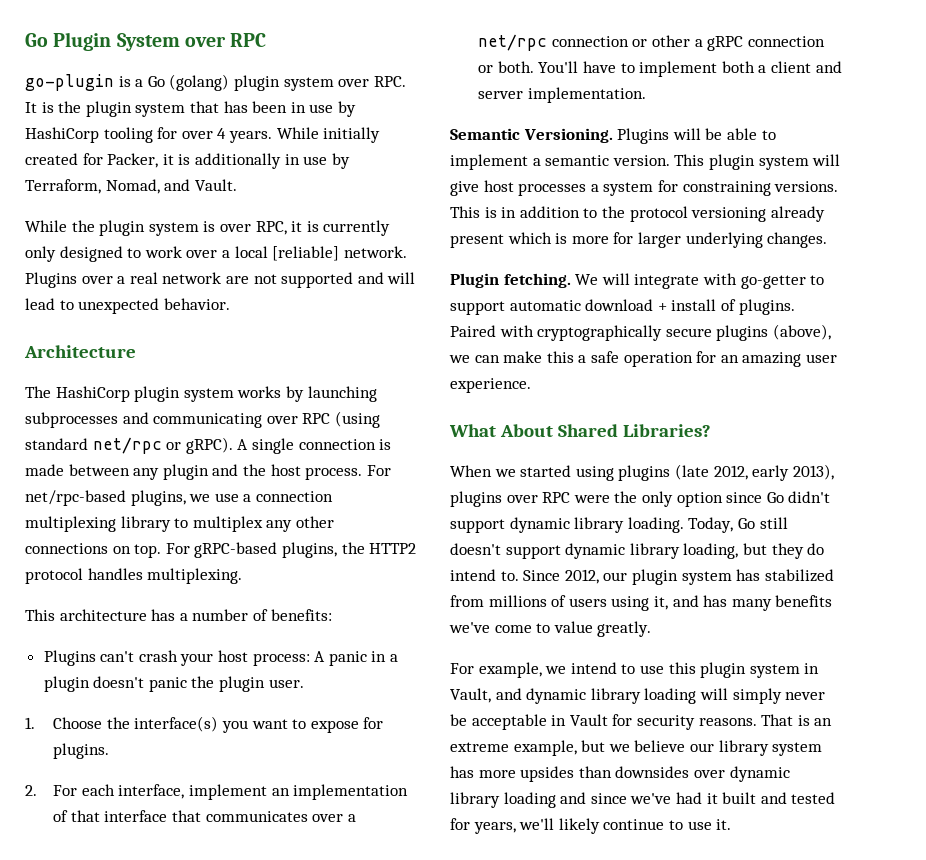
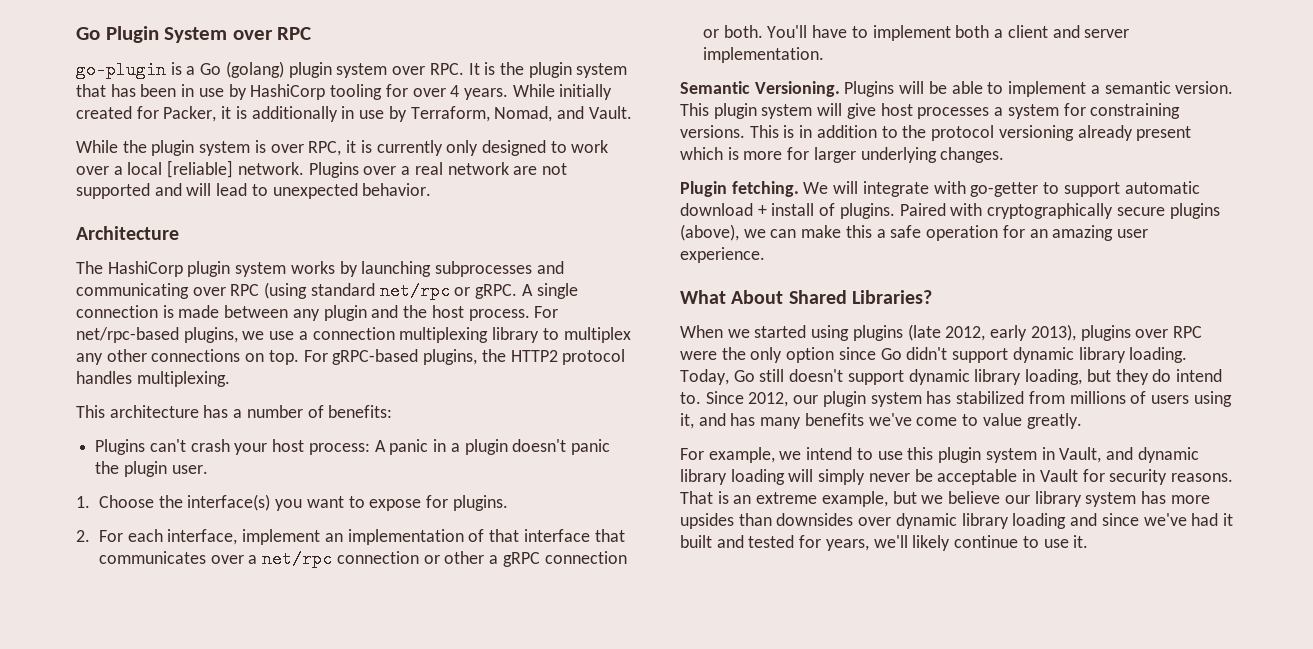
[185,437,233,454] gRPC). -> [475,284,518,299] gRPC.

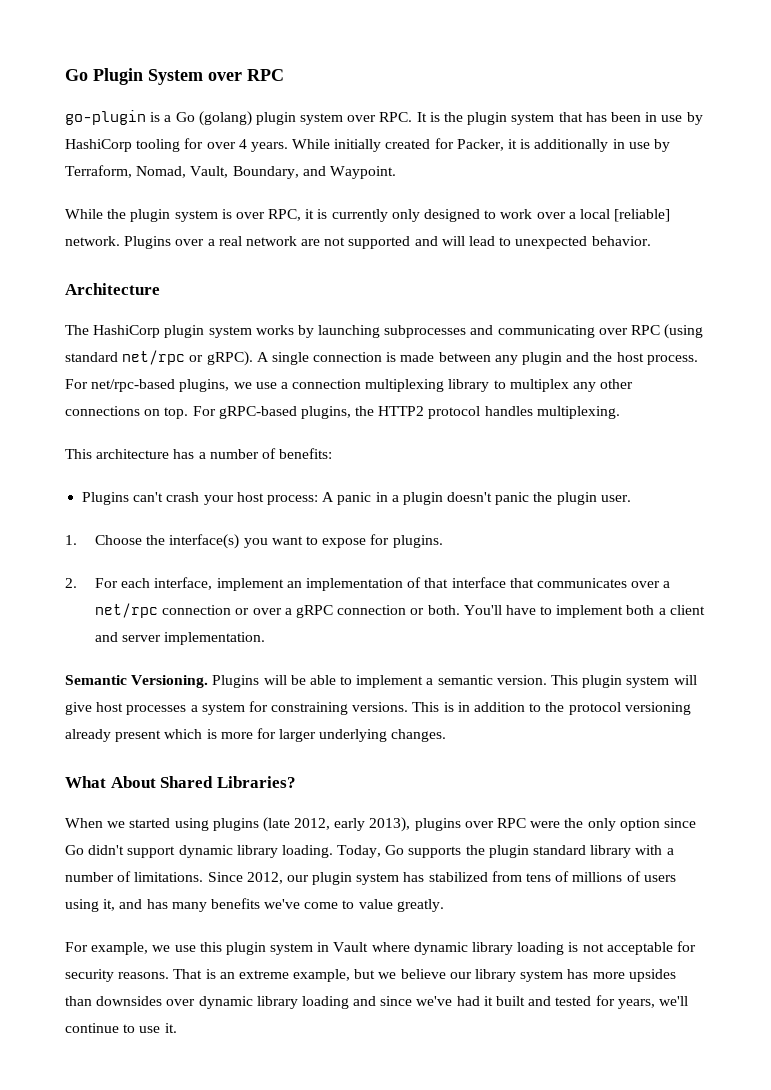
[556,106,632,119] and Vault. -> [190,166,396,179] Vault, Boundary, and Waypoint.
[475,284,518,299] gRPC. -> [206,351,253,366] gRPC).
[444,551,485,564] other -> [252,608,282,615] over
[680,181,1200,197] [680,203,1220,219] [680,224,1148,241] [680,247,765,263] // Plugin fetching. We will integrate with go-getter to support automatic download + install of plugins. Paired with cryptographically secure plugins (above), we can make this a safe operation for an amazing user experience. -> (447, 735) none
[759,369,1222,385] [680,392,701,404] still doesn't support dynamic library loading, but they do intend to. -> [408,845,674,858] [65,871,204,882] supports the plugin standard library with a number of limitations.
(1065, 397) none -> [526,871,570,882] tens of
[806,447,873,460] intend to -> (171, 948) none
[1059,447,1199,463] [680,469,1078,485] Vault, and dynamic library loading will simply never be acceptable in Vault -> [333,942,673,955] Vault where dynamic library loading is not acceptable
[912,535,951,551] likely -> (688, 1001) none

